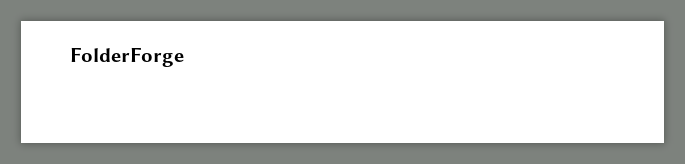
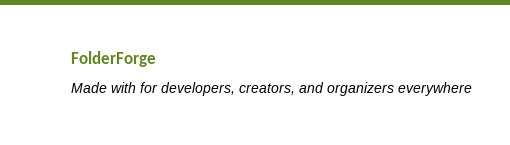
(184, 57) none -> [71,82,472,96] // Made with for developers, creators, and organizers everywhere

